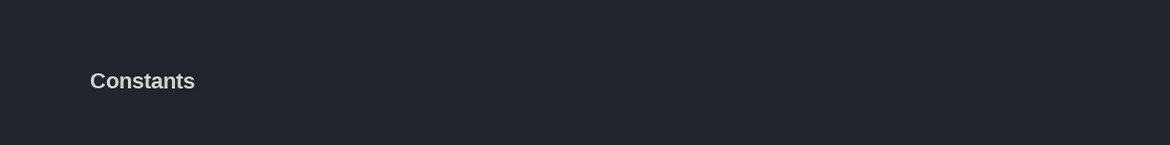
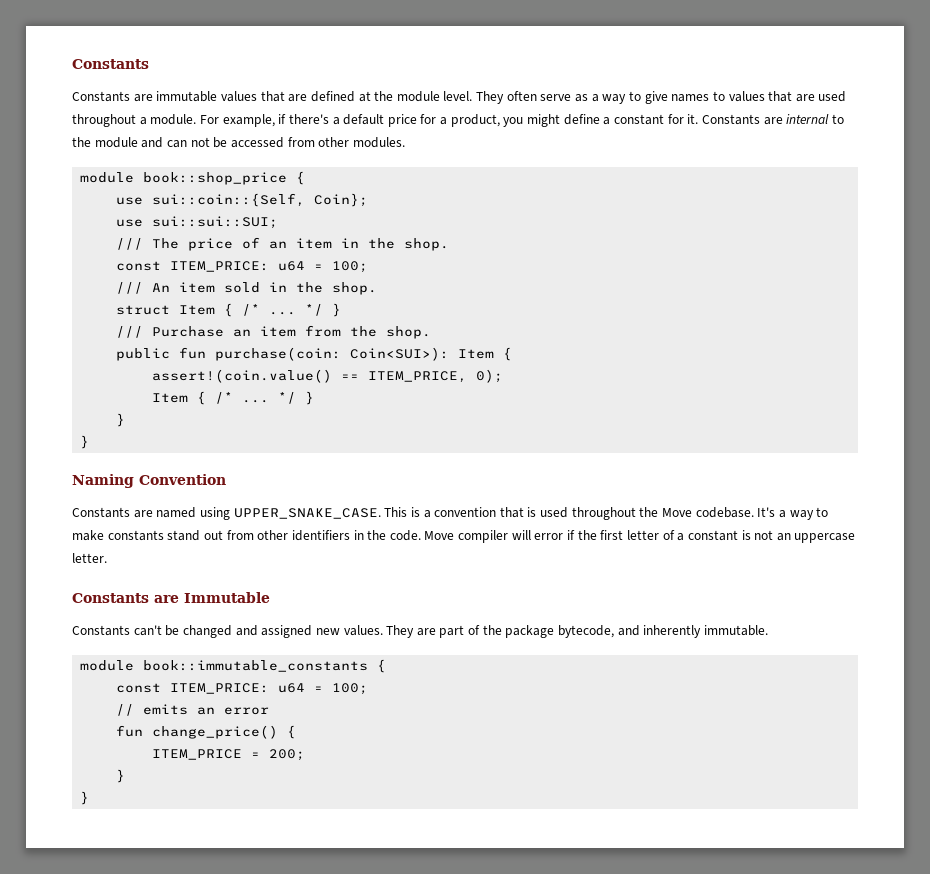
[89,73,195,89] Constants -> [72,59,149,69] [72,91,847,104] [72,114,844,127] [72,137,405,148] [80,171,306,185] [116,193,369,207] [116,216,279,229] [116,237,450,251] [116,261,369,273] [116,282,378,295] [116,303,342,317] [116,325,432,339] [116,347,513,361] [152,369,504,383] [152,391,315,405] [116,413,126,427] [80,435,90,449] [72,474,226,488] [72,507,829,520] [72,530,856,543] [72,553,107,563] [72,592,270,603] [72,625,768,638] [80,659,387,673] [116,683,369,695] [116,704,270,716] [116,725,297,739] [152,749,306,761] [116,769,126,783] [80,791,90,805] Constants // Constants are immutable values that are defined at the module level. They often serve as a way to give names to values that are used throughout a module. For example, if there's a default price for a product, you might define a constant for it. Constants are internal to the module and can not be accessed from other modules. // module book::shop_price { // use sui::coin::{Self, Coin}; // use sui::sui::SUI; // /// The price of an item in the shop. // const ITEM_PRICE: u64 = 100; // /// An item sold in the shop. // struct Item { /* ... */ } // /// Purchase an item from the shop. // public fun purchase(coin: Coin<SUI>): Item { // assert!(coin.value() == ITEM_PRICE, 0); // Item { /* ... */ } // } // } // Naming Convention // Constants are named using UPPER_SNAKE_CASE. This is a convention that is used throughout the Move codebase. It's a way to make constants stand out from other identifiers in the code. Move compiler will error if the first letter of a constant is not an uppercase letter. // Constants are Immutable // Constants can't be changed and assigned new values. They are part of the package bytecode, and inherently immutable. // module book::immutable_constants { // const ITEM_PRICE: u64 = 100; // // emits an error // fun change_price() { // ITEM_PRICE = 200; // } // }

